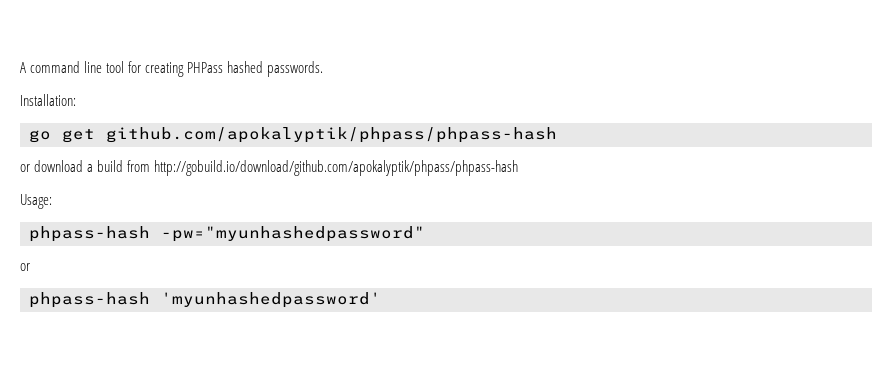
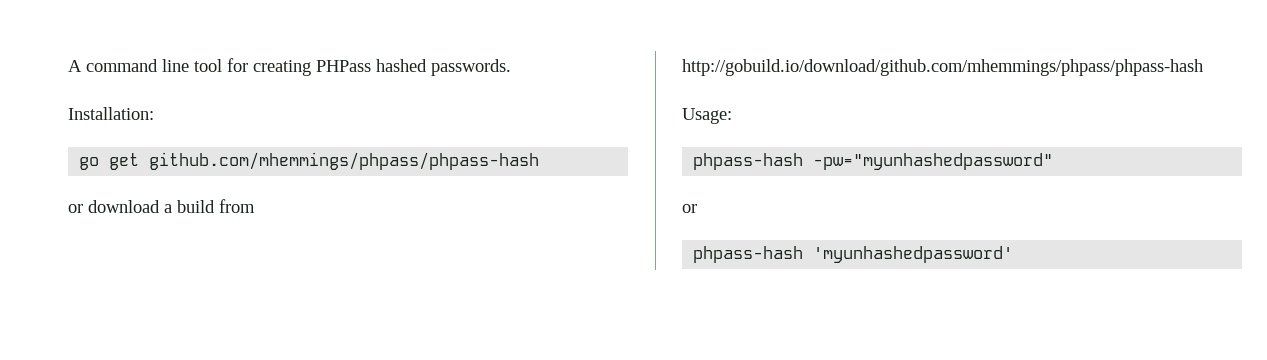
[106,127,557,143] github.com/apokalyptik/phpass/phpass-hash -> [149,152,540,170] github.com/mhemmings/phpass/phpass-hash
[154,160,519,176] http://gobuild.io/download/github.com/apokalyptik/phpass/phpass-hash -> [682,59,1203,76] http://gobuild.io/download/github.com/mhemmings/phpass/phpass-hash

